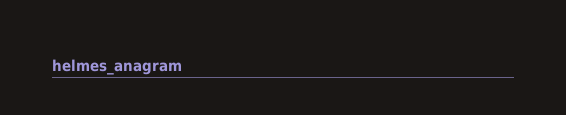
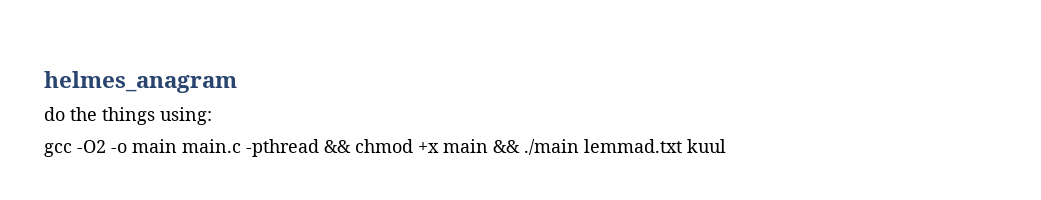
(182, 67) none -> [44,107,212,125] [44,139,726,157] // do the things using: // gcc -O2 -o main main.c -pthread && chmod +x main && ./main lemmad.txt kuul

